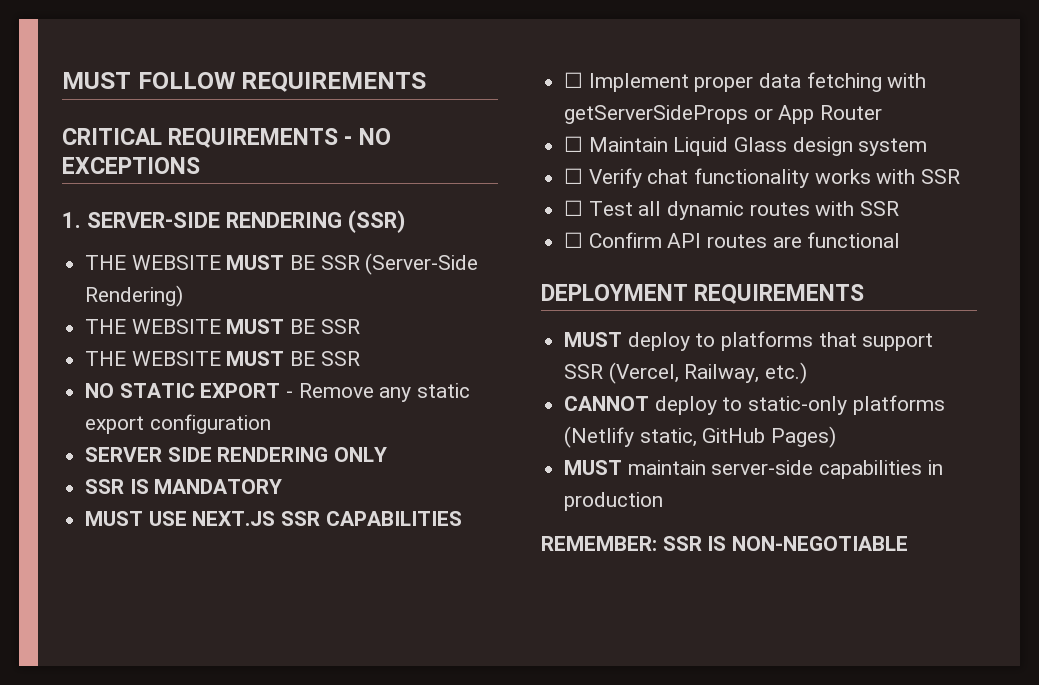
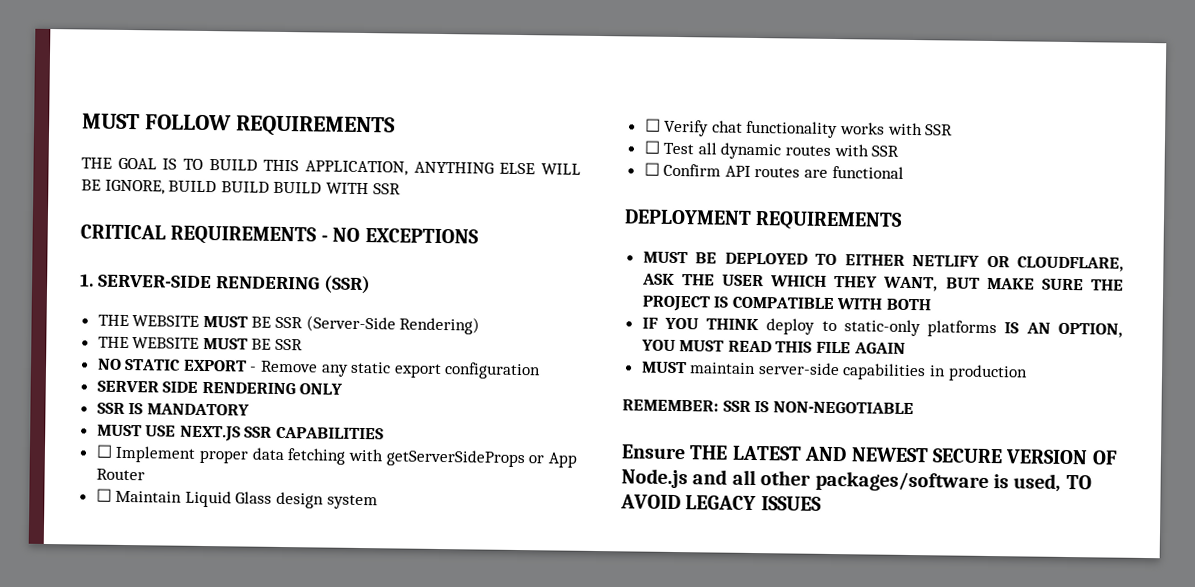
(427, 82) none -> [81,157,581,176] [81,179,401,195] // THE GOAL IS TO BUILD THIS APPLICATION, ANYTHING ELSE WILL BE IGNORE, BUILD BUILD BUILD WITH SSR
[85,351,360,366] // THE WEBSITE MUST BE SSR -> (304, 344) none
[627,331,934,351] [564,362,808,384] [564,395,945,415] [564,426,837,448] deploy to platforms that support SSR (Vercel, Railway, etc.) // CANNOT deploy to static-only platforms (Netlify static, GitHub Pages) -> [695,252,1124,272] [641,273,1124,292] [641,295,932,312] [641,317,1123,338] [640,339,906,354] BE DEPLOYED TO EITHER NETLIFY OR CLOUDFLARE, ASK THE USER WHICH THEY WANT, BUT MAKE SURE THE PROJECT IS COMPATIBLE WITH BOTH // IF YOU THINK deploy to static-only platforms IS AN OPTION, YOU MUST READ THIS FILE AGAIN
(909, 543) none -> [621,444,1118,465] [621,468,1092,492] [620,494,822,511] // Ensure THE LATEST AND NEWEST SECURE VERSION OF Node.js and all other packages/software is used, TO AVOID LEGACY ISSUES

